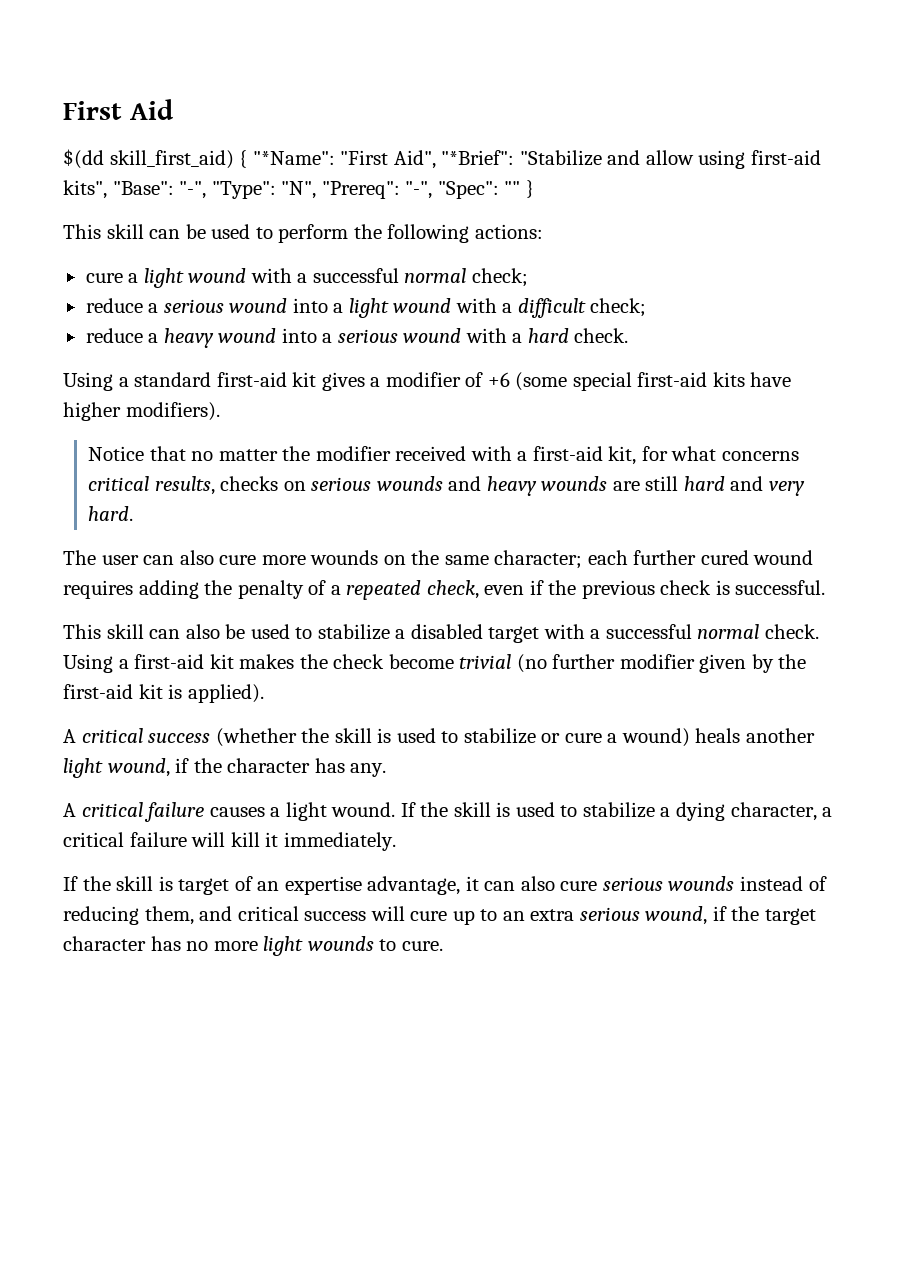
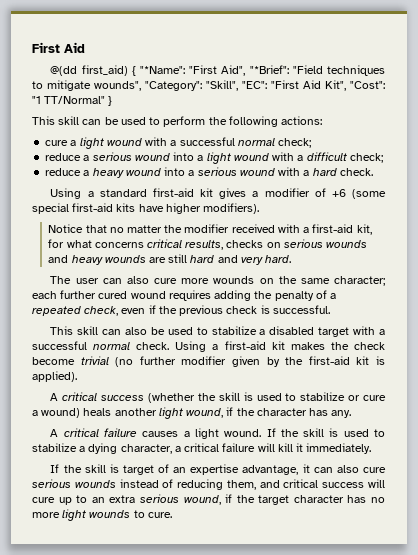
[63,149,234,169] $(dd skill_first_aid) -> [50,65,128,76] @(dd first_aid)
[519,150,821,169] [63,180,521,199] "Stabilize and allow using first-aid kits", "Base": "-", "Type": "N", "Prereq": "-", "Spec": "" -> [292,65,385,76] [32,80,385,91] [32,96,106,104] "Field techniques to mitigate wounds", "Category": "Skill", "EC": "First Aid Kit", "Cost": "1 TT/Normal"

